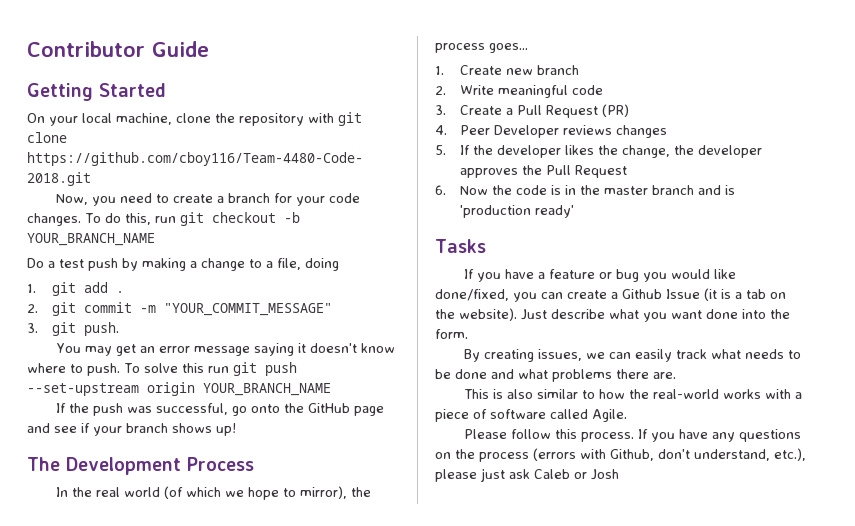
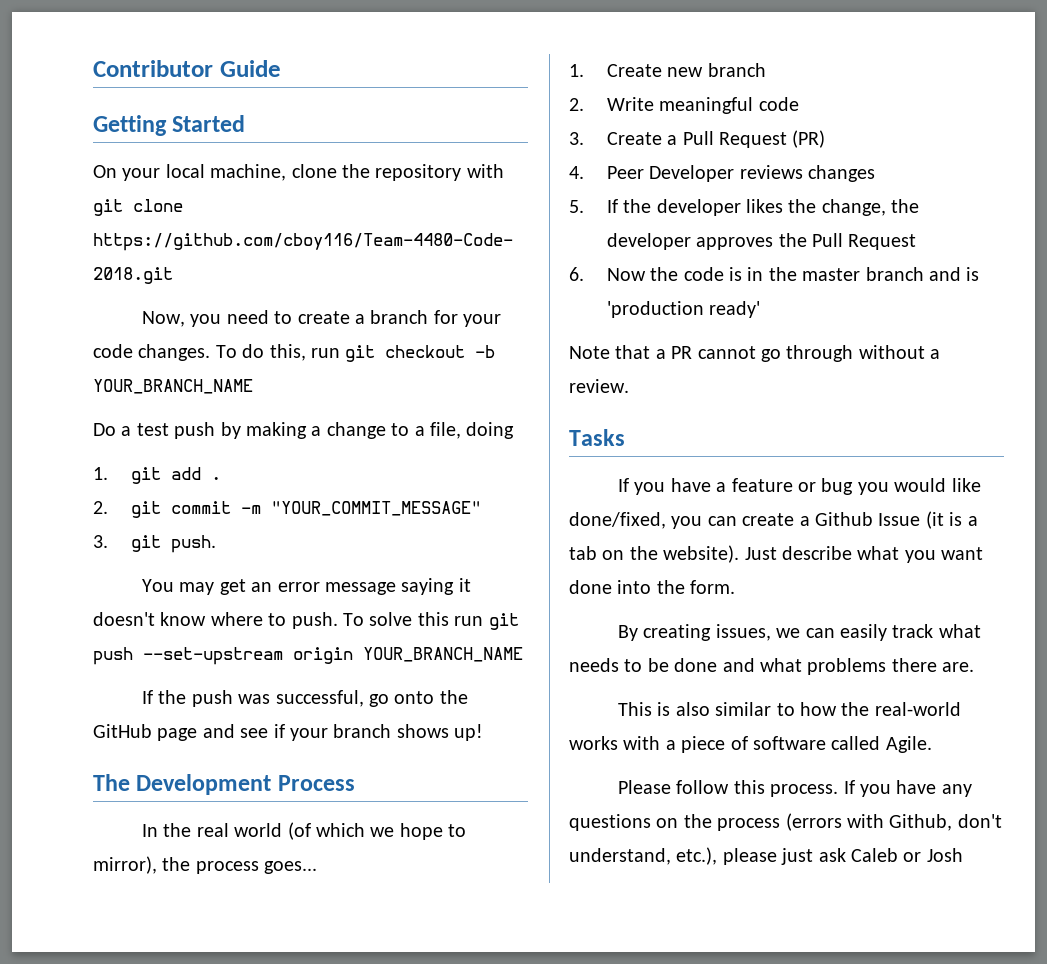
(574, 211) none -> [569,345,941,362] [569,379,629,393] // Note that a PR cannot go through without a review.

